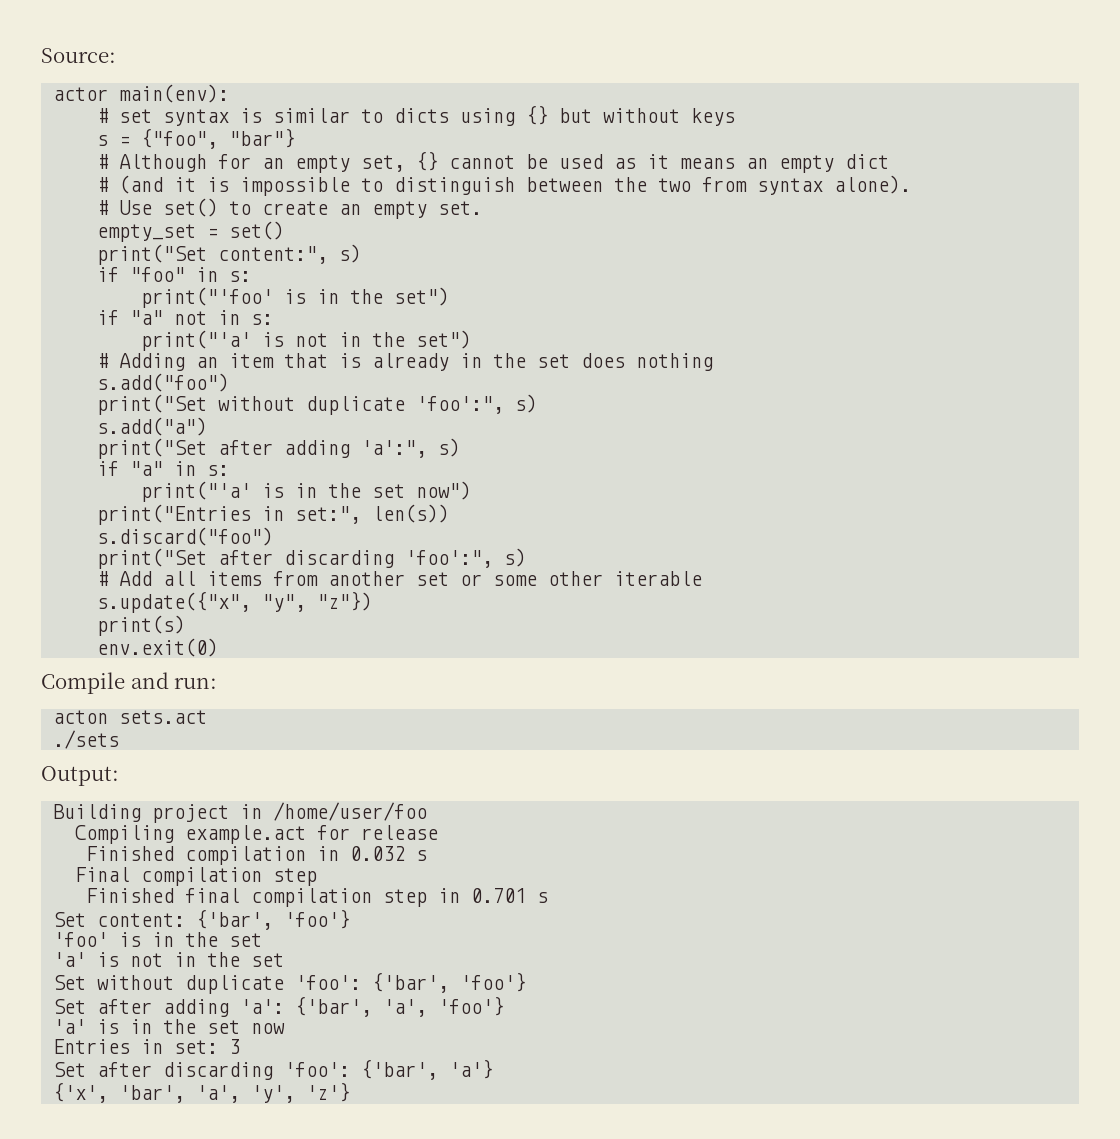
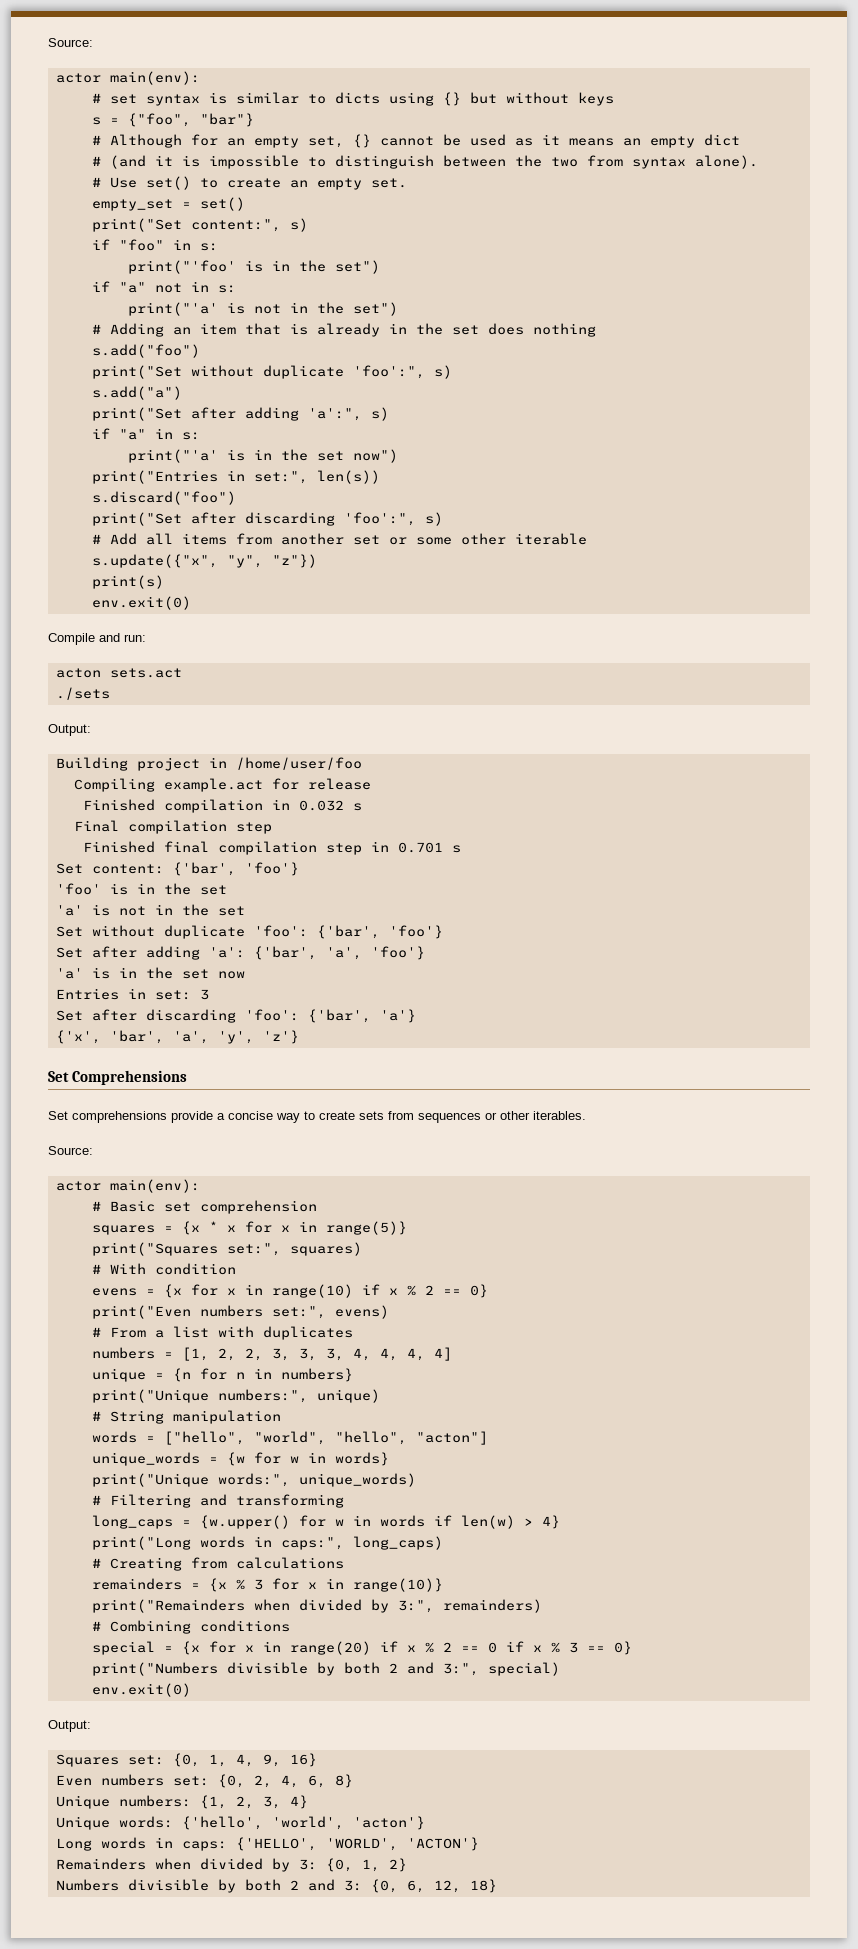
(351, 1092) none -> [48,1070,187,1085] [48,1111,586,1123] [48,1146,93,1155] [55,1179,200,1193] [91,1200,317,1214] [91,1221,407,1235] [91,1242,362,1256] [91,1263,236,1275] [91,1284,488,1298] [91,1305,389,1319] [91,1326,353,1340] [91,1347,452,1361] [91,1368,353,1382] [91,1389,380,1403] [91,1410,281,1424] [91,1431,488,1445] [91,1452,389,1466] [91,1473,416,1487] [91,1494,344,1508] [91,1515,560,1529] [91,1536,443,1550] [91,1557,344,1571] [91,1578,443,1592] [91,1599,542,1613] [91,1620,290,1634] [91,1641,632,1655] [91,1662,560,1676] [91,1683,191,1697] [48,1720,91,1732] [55,1753,317,1767] [55,1774,353,1788] [55,1795,308,1809] [55,1816,425,1830] [55,1837,479,1851] [55,1858,407,1872] [55,1879,497,1893] // Set Comprehensions // Set comprehensions provide a concise way to create sets from sequences or other iterables. // Source: // actor main(env): // # Basic set comprehension // squares = {x * x for x in range(5)} // print("Squares set:", squares) // # With condition // evens = {x for x in range(10) if x % 2 == 0} // print("Even numbers set:", evens) // # From a list with duplicates // numbers = [1, 2, 2, 3, 3, 3, 4, 4, 4, 4] // unique = {n for n in numbers} // print("Unique numbers:", unique) // # String manipulation // words = ["hello", "world", "hello", "acton"] // unique_words = {w for w in words} // print("Unique words:", unique_words) // # Filtering and transforming // long_caps = {w.upper() for w in words if len(w) > 4} // print("Long words in caps:", long_caps) // # Creating from calculations // remainders = {x % 3 for x in range(10)} // print("Remainders when divided by 3:", remainders) // # Combining conditions // special = {x for x in range(20) if x % 2 == 0 if x % 3 == 0} // print("Numbers divisible by both 2 and 3:", special) // env.exit(0) // Output: // Squares set: {0, 1, 4, 9, 16} // Even numbers set: {0, 2, 4, 6, 8} // Unique numbers: {1, 2, 3, 4} // Unique words: {'hello', 'world', 'acton'} // Long words in caps: {'HELLO', 'WORLD', 'ACTON'} // Remainders when divided by 3: {0, 1, 2} // Numbers divisible by both 2 and 3: {0, 6, 12, 18}

